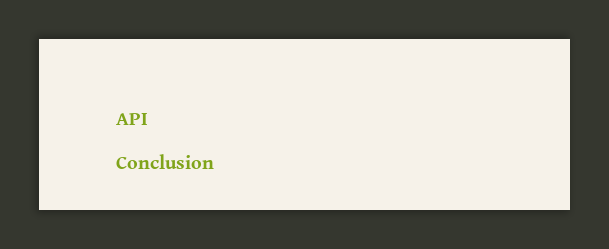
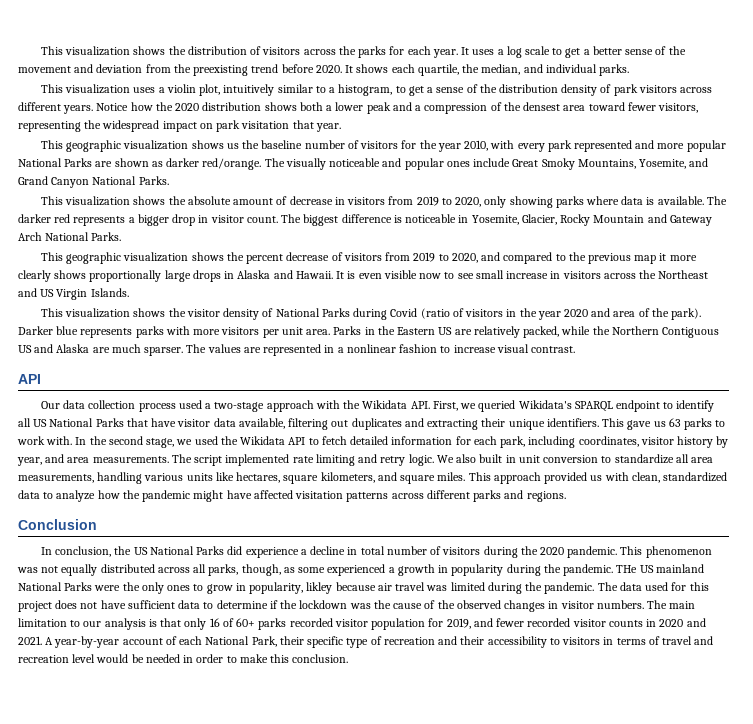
[116,113,148,125] [116,154,214,169] API // Conclusion -> [40,46,686,58] [18,64,630,76] [40,84,713,96] [18,102,699,114] [18,120,341,132] [40,140,726,152] [18,158,709,170] [18,176,169,188] [40,196,727,208] [18,214,712,226] [18,232,122,241] [40,252,697,264] [18,270,709,282] [18,288,129,300] [40,308,702,320] [18,326,720,338] [18,344,576,356] [18,374,41,384] [40,400,715,412] [18,418,726,430] [17,436,729,448] [17,454,714,466] [18,472,728,484] [18,490,566,502] [18,519,97,530] [40,546,712,558] [17,564,704,576] [18,582,709,594] [18,600,696,612] [18,618,706,630] [18,636,714,648] [18,654,349,663] This visualization shows the distribution of visitors across the parks for each year. It uses a log scale to get a better sense of the movement and deviation from the preexisting trend before 2020. It shows each quartile, the median, and individual parks. // This visualization uses a violin plot, intuitively similar to a histogram, to get a sense of the distribution density of park visitors across different years. Notice how the 2020 distribution shows both a lower peak and a compression of the densest area toward fewer visitors, representing the widespread impact on park visitation that year. // This geographic visualization shows us the baseline number of visitors for the year 2010, with every park represented and more popular National Parks are shown as darker red/orange. The visually noticeable and popular ones include Great Smoky Mountains, Yosemite, and Grand Canyon National Parks. // This visualization shows the absolute amount of decrease in visitors from 2019 to 2020, only showing parks where data is available. The darker red represents a bigger drop in visitor count. The biggest difference is noticeable in Yosemite, Glacier, Rocky Mountain and Gateway Arch National Parks. // This geographic visualization shows the percent decrease of visitors from 2019 to 2020, and compared to the previous map it more clearly shows proportionally large drops in Alaska and Hawaii. It is even visible now to see small increase in visitors across the Northeast and US Virgin Islands. // This visualization shows the visitor density of National Parks during Covid (ratio of visitors in the year 2020 and area of the park). Darker blue represents parks with more visitors per unit area. Parks in the Eastern US are relatively packed, while the Northern Contiguous US and Alaska are much sparser. The values are represented in a nonlinear fashion to increase visual contrast. // API // Our data collection process used a two-stage approach with the Wikidata API. First, we queried Wikidata's SPARQL endpoint to identify all US National Parks that have visitor data available, filtering out duplicates and extracting their unique identifiers. This gave us 63 parks to work with. In the second stage, we used the Wikidata API to fetch detailed information for each park, including coordinates, visitor history by year, and area measurements. The script implemented rate limiting and retry logic. We also built in unit conversion to standardize all area measurements, handling various units like hectares, square kilometers, and square miles. This approach provided us with clean, standardized data to analyze how the pandemic might have affected visitation patterns across different parks and regions. // Conclusion // In conclusion, the US National Parks did experience a decline in total number of visitors during the 2020 pandemic. This phenomenon was not equally distributed across all parks, though, as some experienced a growth in popularity during the pandemic. THe US mainland National Parks were the only ones to grow in popularity, likley because air travel was limited during the pandemic. The data used for this project does not have sufficient data to determine if the lockdown was the cause of the observed changes in visitor numbers. The main limitation to our analysis is that only 16 of 60+ parks recorded visitor population for 2019, and fewer recorded visitor counts in 2020 and 2021. A year-by-year account of each National Park, their specific type of recreation and their accessibility to visitors in terms of travel and recreation level would be needed in order to make this conclusion.

